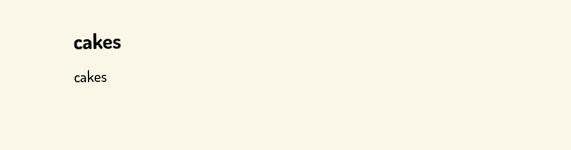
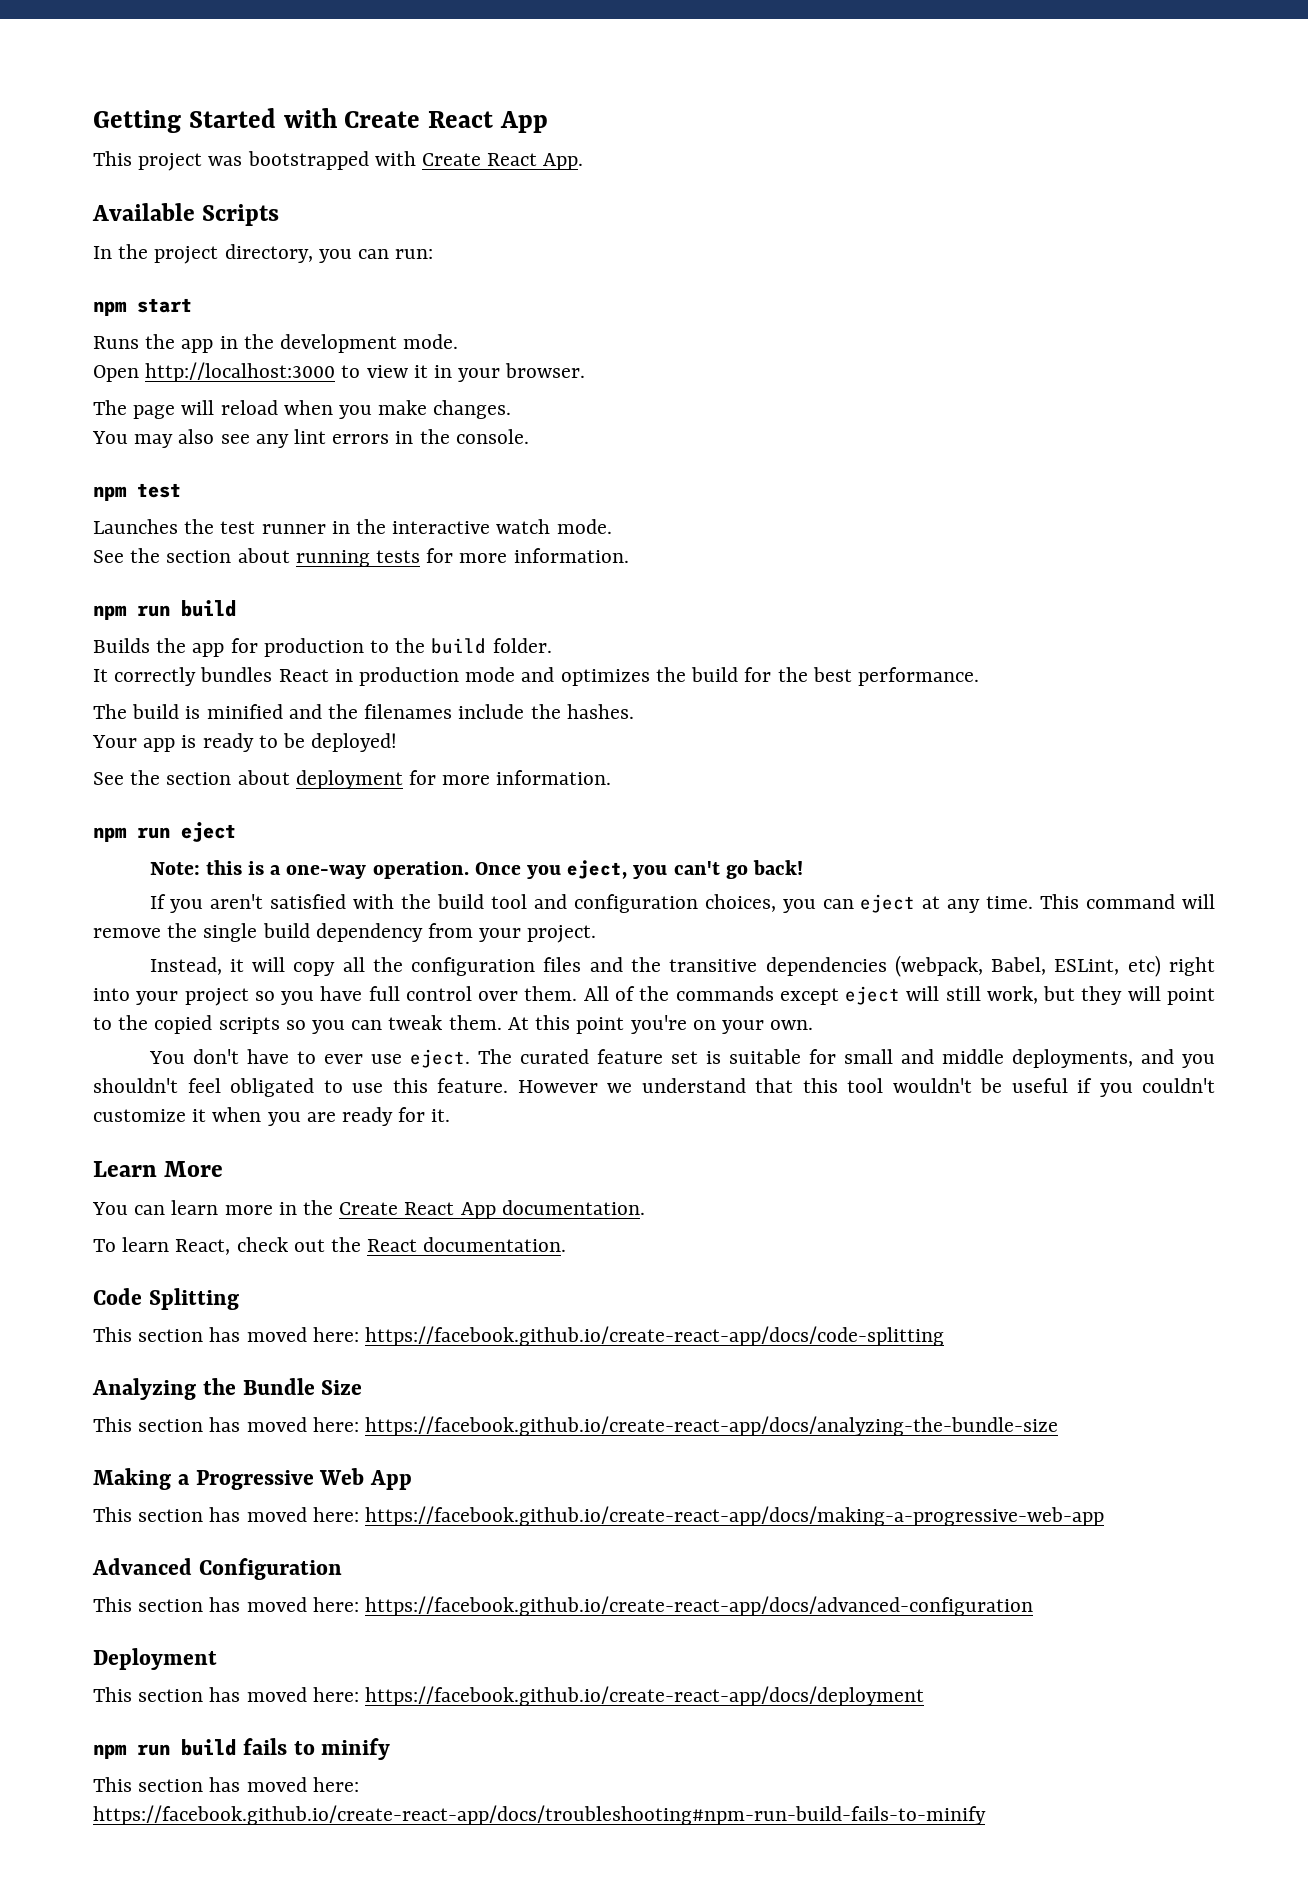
[73,32,122,50] [73,69,108,83] cakes // cakes -> [93,108,549,133] [93,151,584,171] [92,203,280,226] [93,244,434,264] [93,298,192,316] [93,334,459,353] [93,362,586,382] [93,400,512,419] [92,429,529,448] [93,483,181,501] [93,519,612,534] [93,548,629,567] [93,600,236,620] [93,638,552,657] [93,667,979,686] [93,704,634,719] [92,733,398,752] [93,770,612,789] [93,822,236,842] [149,860,804,879] [149,894,1215,913] [93,923,597,943] [149,955,1215,977] [93,986,1215,1006] [93,1015,814,1034] [148,1049,1215,1068] [93,1078,1215,1097] [93,1107,451,1126] [93,1161,224,1177] [92,1200,645,1219] [93,1237,567,1255] [93,1288,239,1310] [93,1326,945,1346] [92,1378,363,1400] [93,1416,1059,1436] [93,1468,412,1490] [93,1506,1105,1526] [92,1558,342,1580] [93,1596,1034,1616] [93,1648,217,1670] [93,1686,925,1706] [93,1738,391,1760] [93,1777,359,1792] [93,1805,986,1825] Getting Started with Create React App // This project was bootstrapped with Create React App. // Available Scripts // In the project directory, you can run: // npm start // Runs the app in the development mode. // Open http://localhost:3000 to view it in your browser. // The page will reload when you make changes. // You may also see any lint errors in the console. // npm test // Launches the test runner in the interactive watch mode. // See the section about running tests for more information. // npm run build // Builds the app for production to the build folder. // It correctly bundles React in production mode and optimizes the build for the best performance. // The build is minified and the filenames include the hashes. // Your app is ready to be deployed! // See the section about deployment for more information. // npm run eject // Note: this is a one-way operation. Once you eject, you can't go back! // If you aren't satisfied with the build tool and configuration choices, you can eject at any time. This command will remove the single build dependency from your project. // Instead, it will copy all the configuration files and the transitive dependencies (webpack, Babel, ESLint, etc) right into your project so you have full control over them. All of the commands except eject will still work, but they will point to the copied scripts so you can tweak them. At this point you're on your own. // You don't have to ever use eject. The curated feature set is suitable for small and middle deployments, and you shouldn't feel obligated to use this feature. However we understand that this tool wouldn't be useful if you couldn't customize it when you are ready for it. // Learn More // You can learn more in the Create React App documentation. // To learn React, check out the React documentation. // Code Splitting // This section has moved here: https://facebook.github.io/create-react-app/docs/code-splitting // Analyzing the Bundle Size // This section has moved here: https://facebook.github.io/create-react-app/docs/analyzing-the-bundle-size // Making a Progressive Web App // This section has moved here: https://facebook.github.io/create-react-app/docs/making-a-progressive-web-app // Advanced Configuration // This section has moved here: https://facebook.github.io/create-react-app/docs/advanced-configuration // Deployment // This section has moved here: https://facebook.github.io/create-react-app/docs/deployment // npm run build fails to minify // This section has moved here: https://facebook.github.io/create-react-app/docs/troubleshooting#npm-run-build-fails-to-minify

